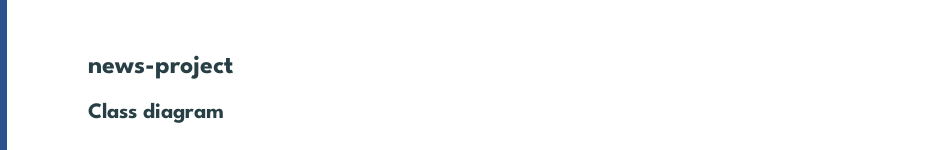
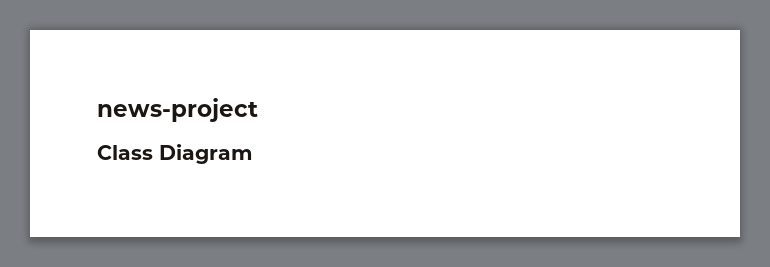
[143,102,224,123] diagram -> [159,144,253,164] Diagram

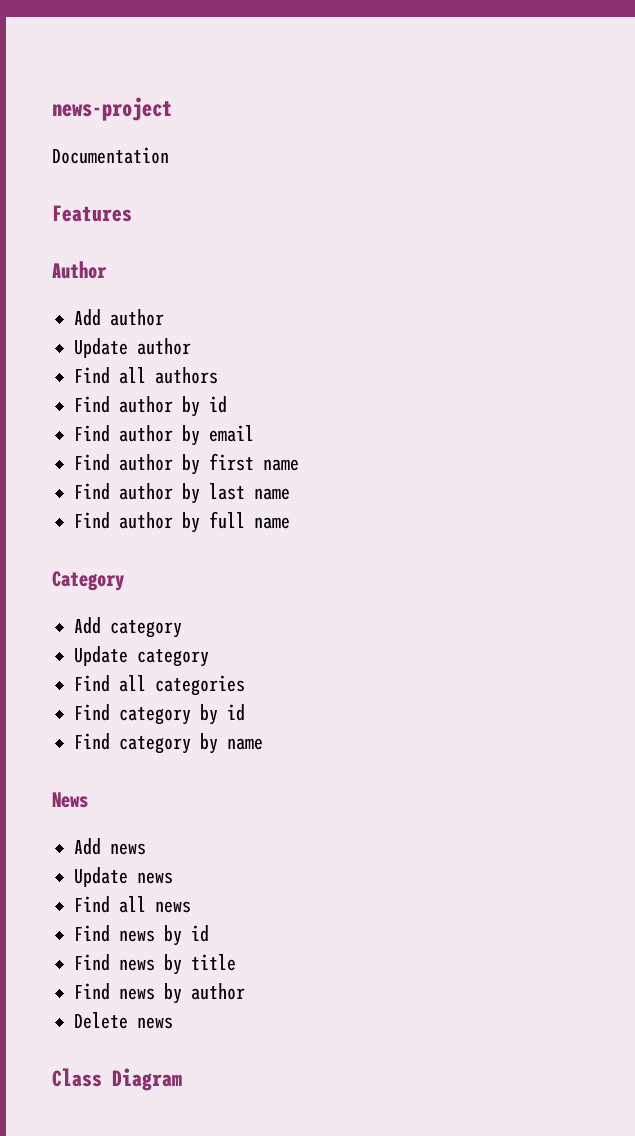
(258, 110) none -> [52,147,169,164] [52,205,132,222] [52,261,107,279] [74,309,164,326] [74,338,191,358] [74,367,218,384] [74,396,227,417] [74,425,254,446] [74,453,299,475] [74,483,290,504] [74,511,290,533] [52,571,124,591] [74,617,182,638] [74,646,209,667] [74,675,245,696] [74,704,245,725] [74,733,263,754] [52,792,88,808] [74,838,146,855] [74,867,173,887] [74,896,191,913] [74,925,209,946] [74,954,236,975] [74,983,245,1004] [74,1012,173,1029] // Documentation // Features // Author // Add author // Update author // Find all authors // Find author by id // Find author by email // Find author by first name // Find author by last name // Find author by full name // Category // Add category // Update category // Find all categories // Find category by id // Find category by name // News // Add news // Update news // Find all news // Find news by id // Find news by title // Find news by author // Delete news

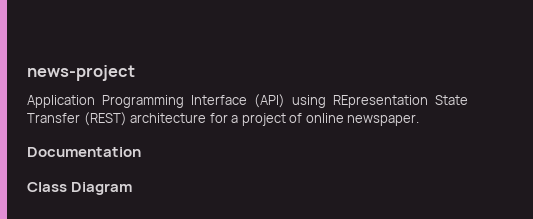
[52,147,169,164] [52,205,132,222] [52,261,107,279] [74,309,164,326] [74,338,191,358] [74,367,218,384] [74,396,227,417] [74,425,254,446] [74,453,299,475] [74,483,290,504] [74,511,290,533] [52,571,124,591] [74,617,182,638] [74,646,209,667] [74,675,245,696] [74,704,245,725] [74,733,263,754] [52,792,88,808] [74,838,146,855] [74,867,173,887] [74,896,191,913] [74,925,209,946] [74,954,236,975] [74,983,245,1004] [74,1012,173,1029] Documentation // Features // Author // Add author // Update author // Find all authors // Find author by id // Find author by email // Find author by first name // Find author by last name // Find author by full name // Category // Add category // Update category // Find all categories // Find category by id // Find category by name // News // Add news // Update news // Find all news // Find news by id // Find news by title // Find news by author // Delete news -> [27,94,468,108] [27,112,420,126] [27,147,141,157] Application Programming Interface (API) using REpresentation State Transfer (REST) architecture for a project of online newspaper. // Documentation

